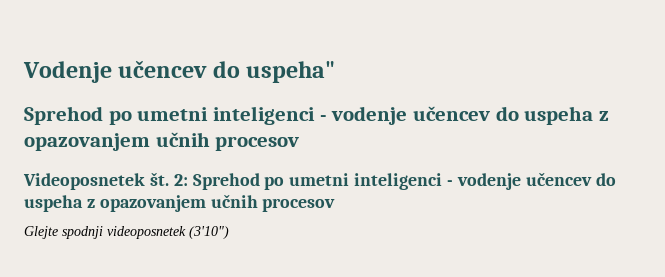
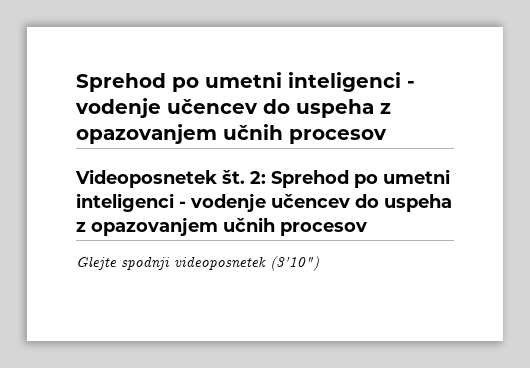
[23,60,336,83] Vodenje učencev do uspeha" // -> (76, 82) none

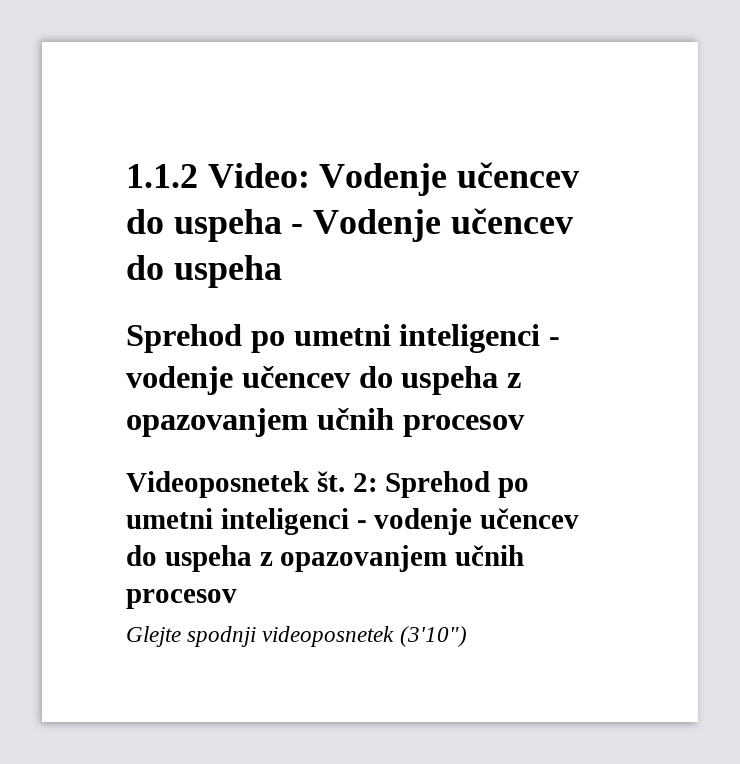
(76, 82) none -> [126,162,580,196] [126,208,573,242] [126,255,282,288] 1.1.2 Video: Vodenje učencev do uspeha - Vodenje učencev do uspeha //

